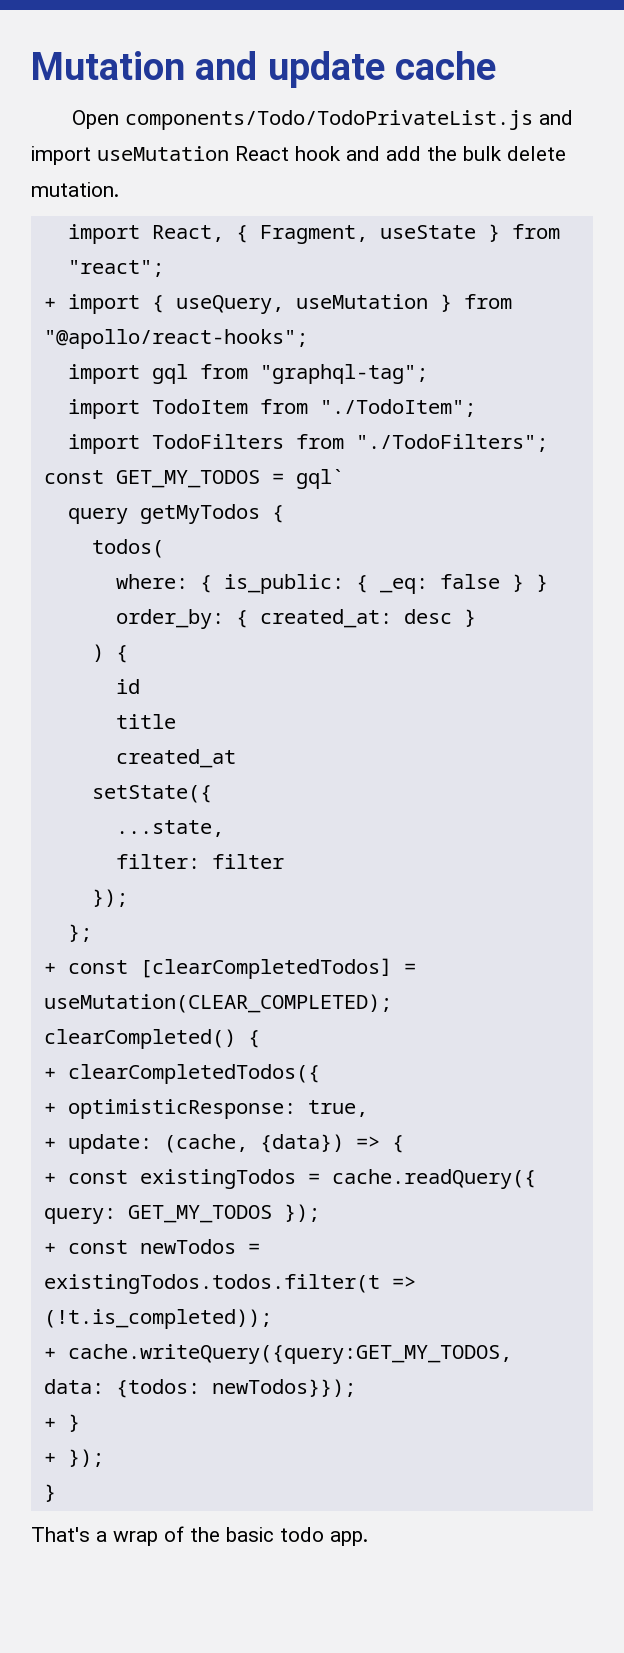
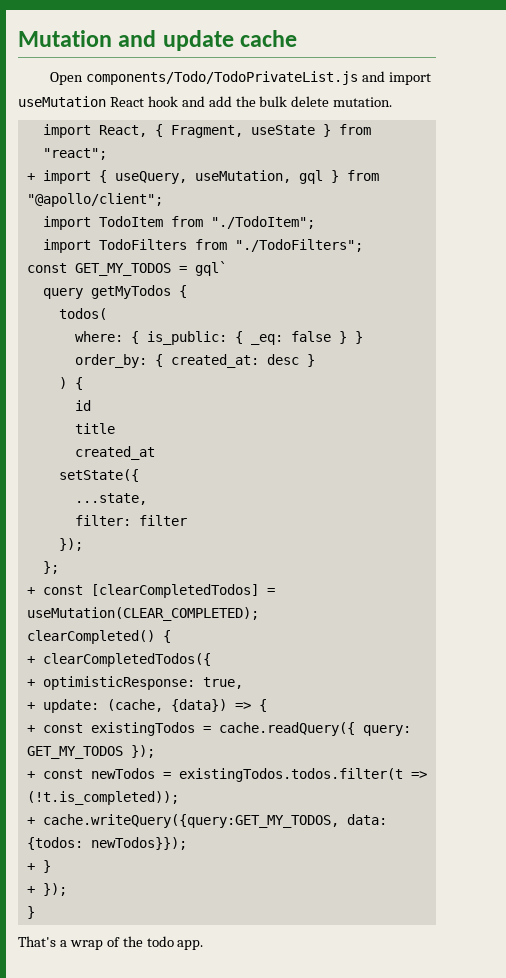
[295,294,512,312] [43,329,308,349] [67,364,428,384] useMutation } from "@apollo/react-hooks"; // import gql from "graphql-tag"; -> [194,170,379,184] [26,193,163,207] useMutation, gql } from "@apollo/client";
[226,1527,274,1542] basic -> (143, 941) none

